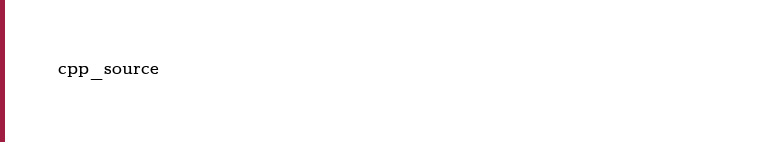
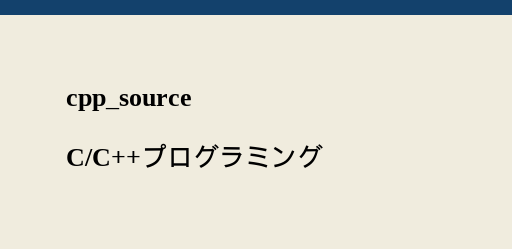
(159, 73) none -> [66,143,323,168] // C/C++プログラミング

